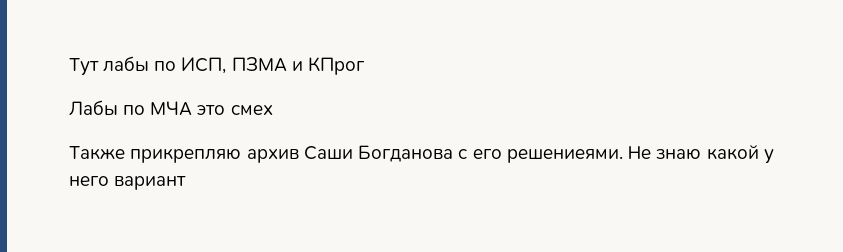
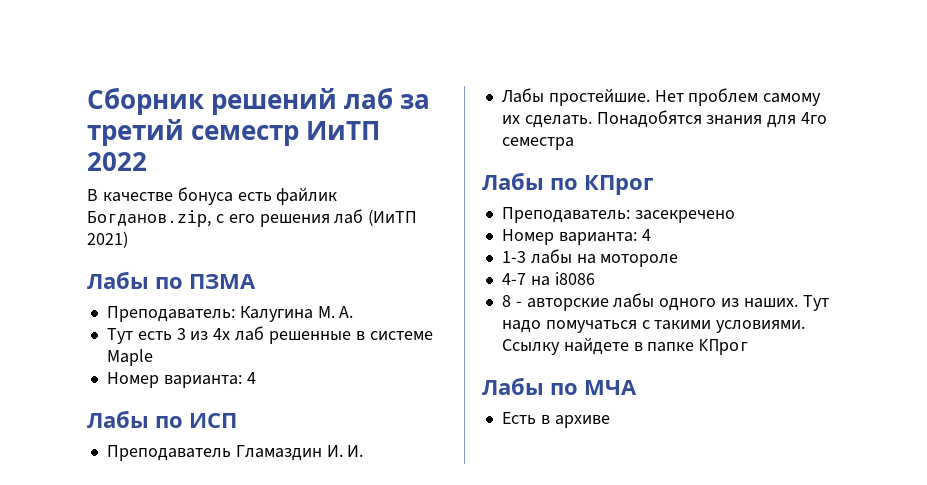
[69,56,365,76] [69,100,273,116] [69,145,774,164] [69,176,187,190] Тут лабы по ИСП, ПЗМА и КПрог // Лабы по МЧА это смех // Также прикрепляю архив Саши Богданова с его решениеями. Не знаю какой у него вариант -> [87,87,431,115] [87,119,381,146] [87,152,147,171] [87,187,338,205] [87,209,418,227] [87,231,128,248] [87,271,256,289] [106,306,354,322] [106,326,433,344] [106,349,153,366] [106,372,256,388] [87,410,237,428] [106,445,364,461] [501,88,822,106] [501,110,828,128] [501,137,574,150] [482,172,654,195] [501,207,735,223] [501,229,651,245] [501,249,679,267] [501,272,595,286] [501,293,829,311] [501,320,806,333] [501,338,750,355] [482,377,637,395] [501,412,610,428] Сборник решений лаб за третий семестр ИиТП 2022 // В качестве бонуса есть файлик Богданов.zip, с его решения лаб (ИиТП 2021) // Лабы по ПЗМА // Преподаватель: Калугина М. А. // Тут есть 3 из 4х лаб решенные в системе Maple // Номер варианта: 4 // Лабы по ИСП // Преподаватель Гламаздин И. И. // Лабы простейшие. Нет проблем самому их сделать. Понадобятся знания для 4го семестра // Лабы по КПрог // Преподаватель: засекречено // Номер варианта: 4 // 1-3 лабы на мотороле // 4-7 на i8086 // 8 - авторские лабы одного из наших. Тут надо помучаться с такими условиями. Ссылку найдете в папке КПрог // Лабы по МЧА // Есть в архиве

